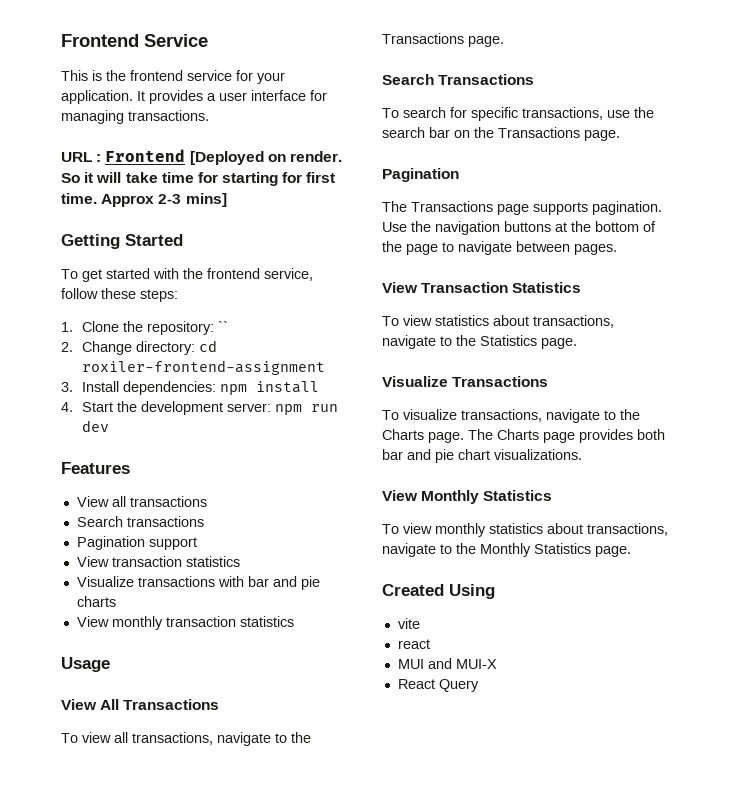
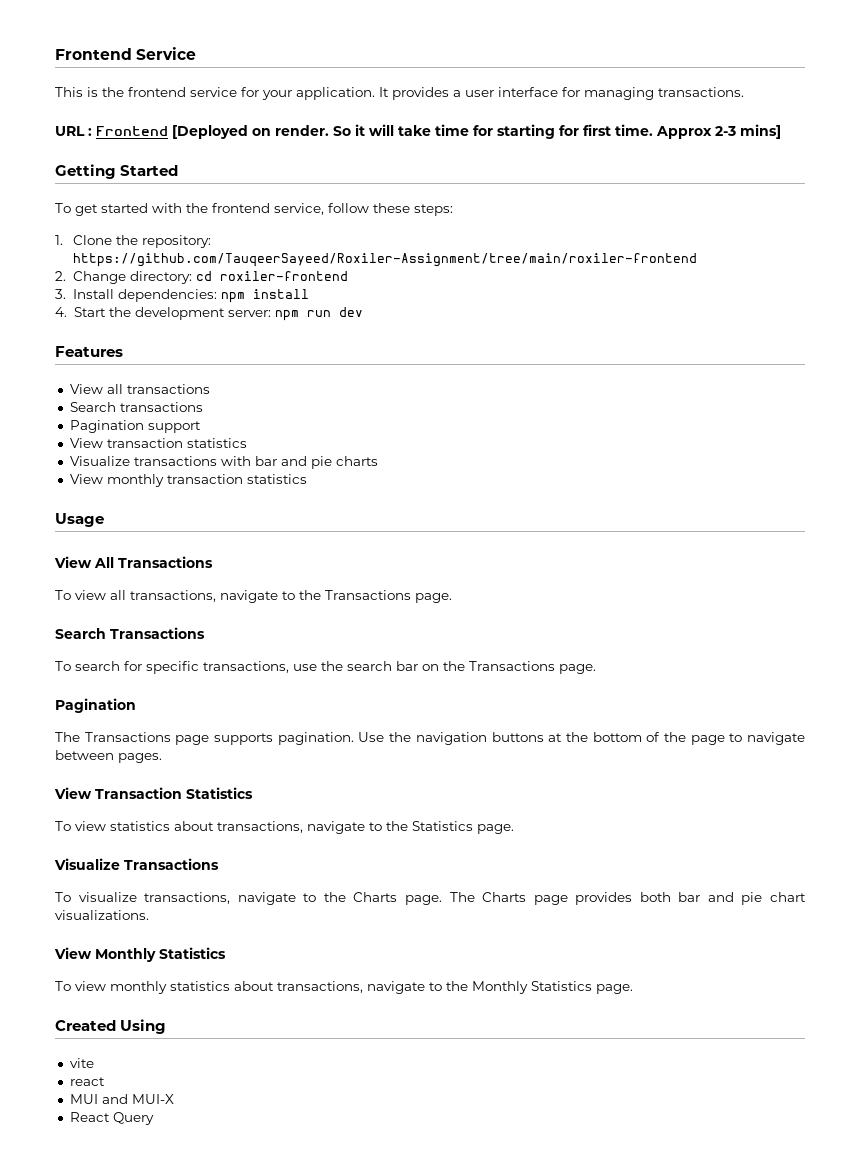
[217,321,228,332] `` -> [72,253,697,267] https://github.com/TauqeerSayeed/Roxiler-Assignment/tree/main/roxiler-frontend
[81,360,325,375] roxiler-frontend-assignment -> [219,271,348,281] roxiler-frontend

